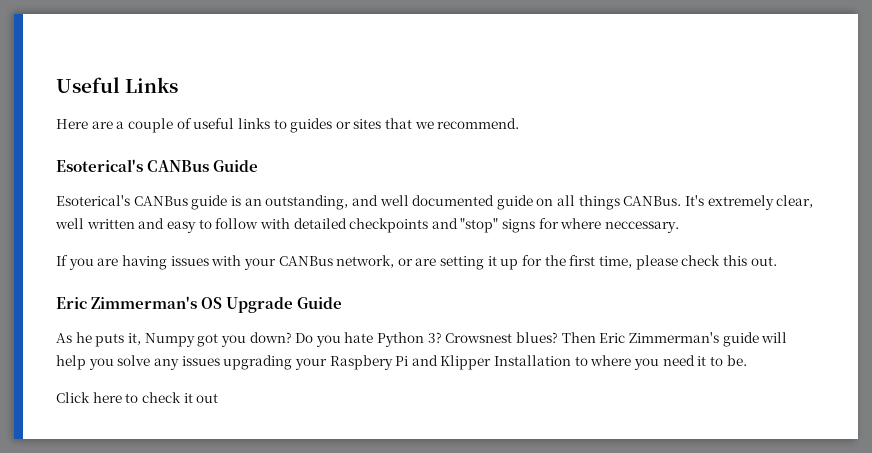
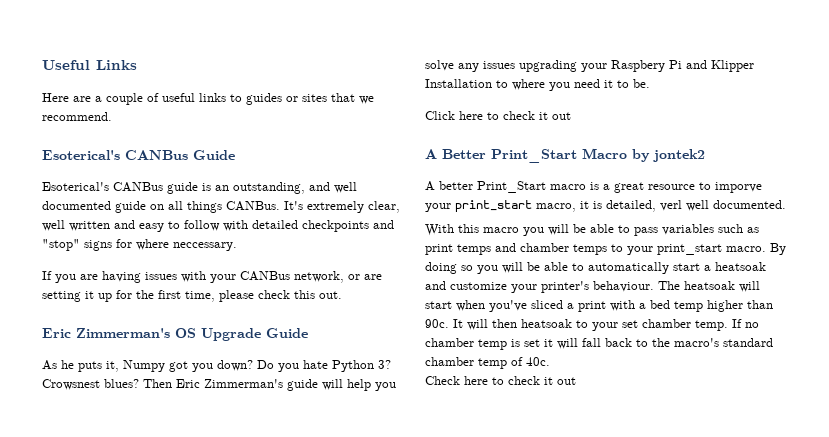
(219, 398) none -> [425,148,705,163] [425,181,762,193] [425,200,786,212] [425,224,759,236] [425,243,786,255] [425,262,766,274] [425,281,760,293] [425,300,773,312] [425,319,759,331] [425,338,773,350] [425,357,550,369] [425,376,576,385] // A Better Print_Start Macro by jontek2 // A better Print_Start macro is a great resource to imporve your print_start macro, it is detailed, verl well documented. // With this macro you will be able to pass variables such as print temps and chamber temps to your print_start macro. By doing so you will be able to automatically start a heatsoak and customize your printer's behaviour. The heatsoak will start when you've sliced a print with a bed temp higher than 90c. It will then heatsoak to your set chamber temp. If no chamber temp is set it will fall back to the macro's standard chamber temp of 40c. // Check here to check it out

